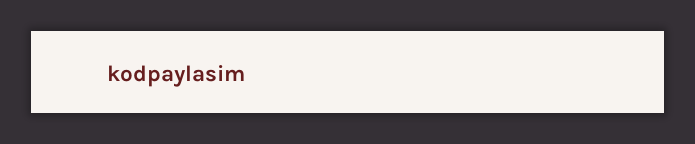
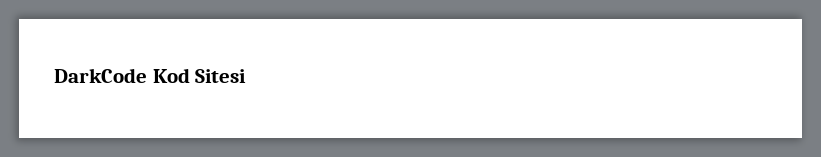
[107,65,245,87] kodpaylasim -> [54,68,247,83] DarkCode Kod Sitesi

